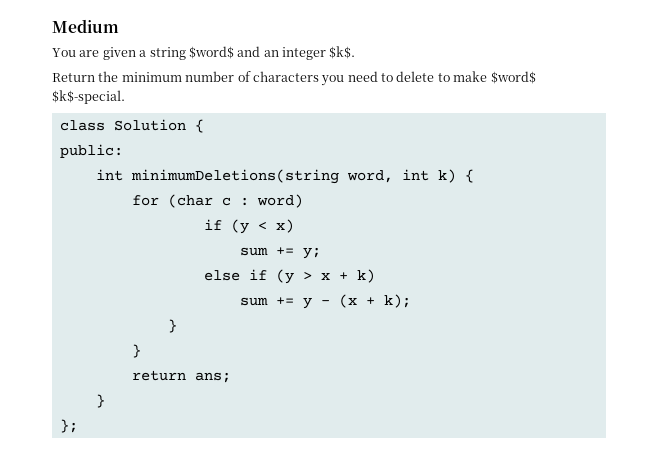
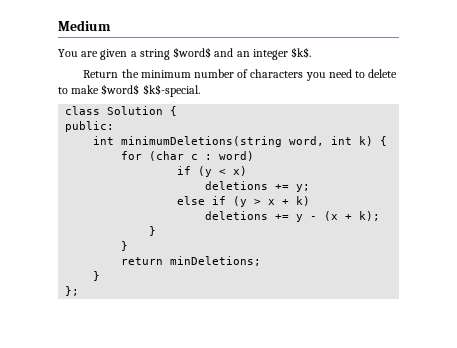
[239,247,268,256] sum -> [205,181,269,190] deletions
[239,297,268,306] sum -> [205,211,269,220] deletions
[194,372,231,383] ans; -> [170,256,262,266] minDeletions;

